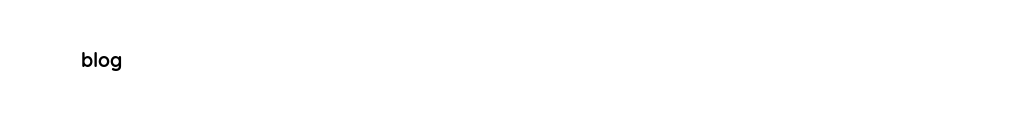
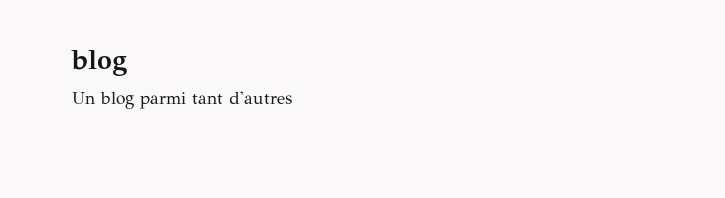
[81,52,122,71] blog -> [71,50,127,76] [72,91,292,109] blog // Un blog parmi tant d'autres

